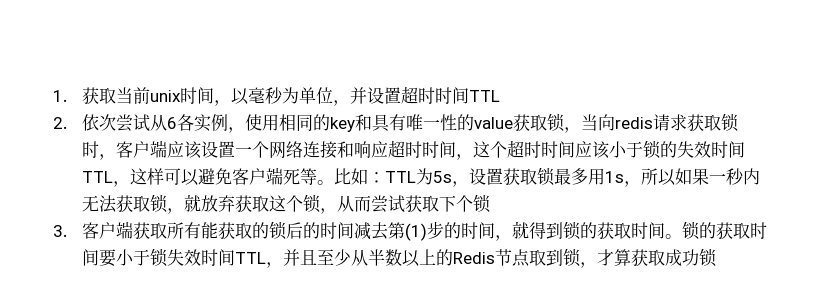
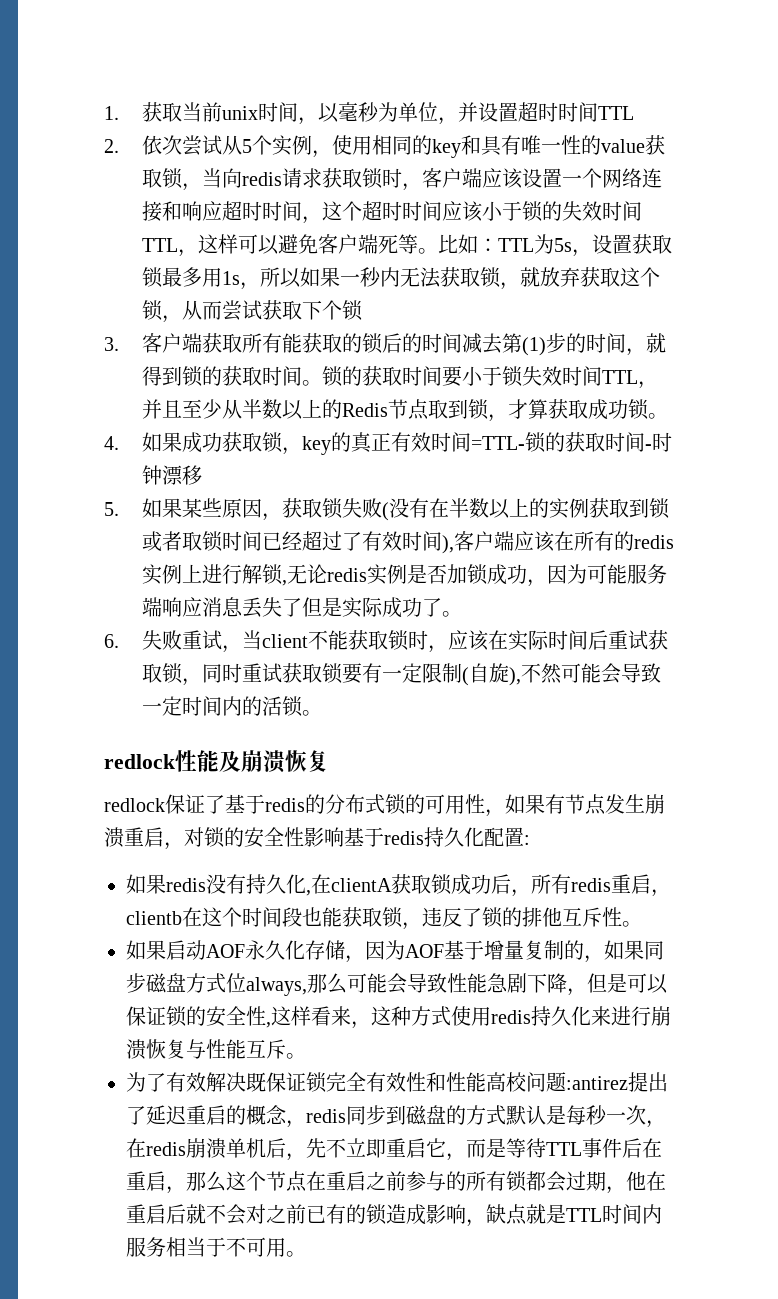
[167,114,195,131] 6各 -> [241,135,272,155] 5个
(718, 257) none -> [647,413,668,419] [104,432,672,455] [141,465,202,485] [104,498,670,521] [141,531,674,554] [141,564,667,587] [141,597,462,618] [104,630,668,653] [141,663,661,686] [141,696,322,717] [104,750,329,773] [104,794,665,817] [104,827,530,850] [126,874,671,897] [126,907,642,930] [126,940,664,963] [126,973,668,996] [126,1006,671,1029] [126,1039,306,1060] [126,1072,668,1093] [126,1105,666,1128] [126,1138,662,1161] [126,1171,666,1194] [126,1204,662,1227] [126,1237,306,1257] 。 // 4.如果成功获取锁，key的真正有效时间=TTL-锁的获取时间-时钟漂移 // 5.如果某些原因，获取锁失败(没有在半数以上的实例获取到锁或者取锁时间已经超过了有效时间),客户端应该在所有的redis实例上进行解锁,无论redis实例是否加锁成功，因为可能服务端响应消息丢失了但是实际成功了。 // 6.失败重试，当client不能获取锁时，应该在实际时间后重试获取锁，同时重试获取锁要有一定限制(自旋),不然可能会导致一定时间内的活锁。 // redlock性能及崩溃恢复 // redlock保证了基于redis的分布式锁的可用性，如果有节点发生崩溃重启，对锁的安全性影响基于redis持久化配置: // 如果redis没有持久化,在clientA获取锁成功后，所有redis重启，clientb在这个时间段也能获取锁，违反了锁的排他互斥性。 // 如果启动AOF永久化存储，因为AOF基于增量复制的，如果同步磁盘方式位always,那么可能会导致性能急剧下降，但是可以保证锁的安全性,这样看来，这种方式使用redis持久化来进行崩溃恢复与性能互斥。 // 为了有效解决既保证锁完全有效性和性能高校问题:antirez提出了延迟重启的概念，redis同步到磁盘的方式默认是每秒一次，在redis崩溃单机后，先不立即重启它，而是等待TTL事件后在重启，那么这个节点在重启之前参与的所有锁都会过期，他在重启后就不会对之前已有的锁造成影响，缺点就是TTL时间内服务相当于不可用。

